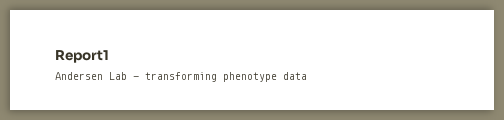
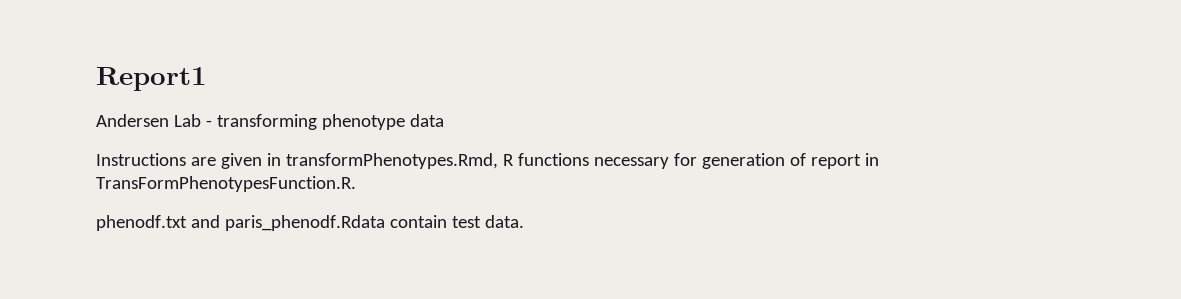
(307, 76) none -> [96,153,879,169] [96,176,356,192] [96,215,524,231] // Instructions are given in transformPhenotypes.Rmd, R functions necessary for generation of report in TransFormPhenotypesFunction.R. // phenodf.txt and paris_phenodf.Rdata contain test data.

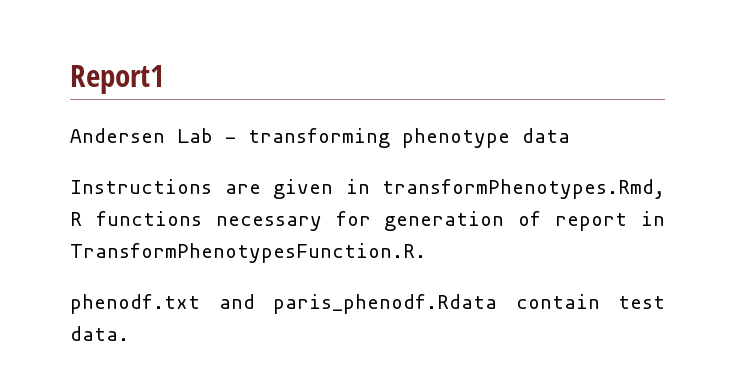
[96,176,356,192] TransFormPhenotypesFunction.R. -> [70,243,426,263] TransformPhenotypesFunction.R.

